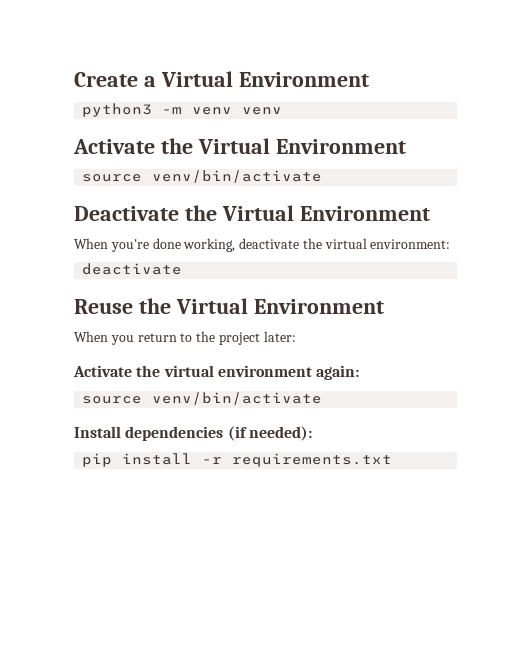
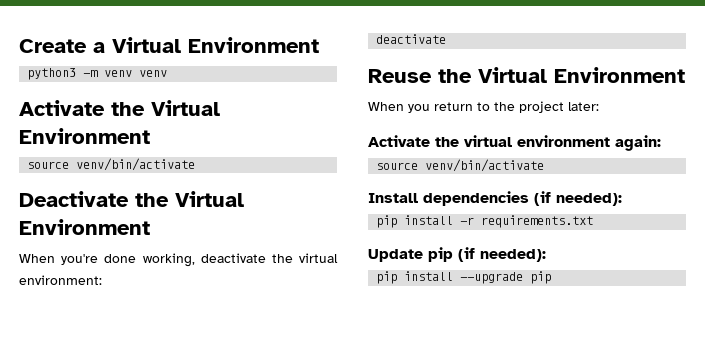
(393, 460) none -> [368,247,546,262] [376,271,552,284] // Update pip (if needed): // pip install --upgrade pip

